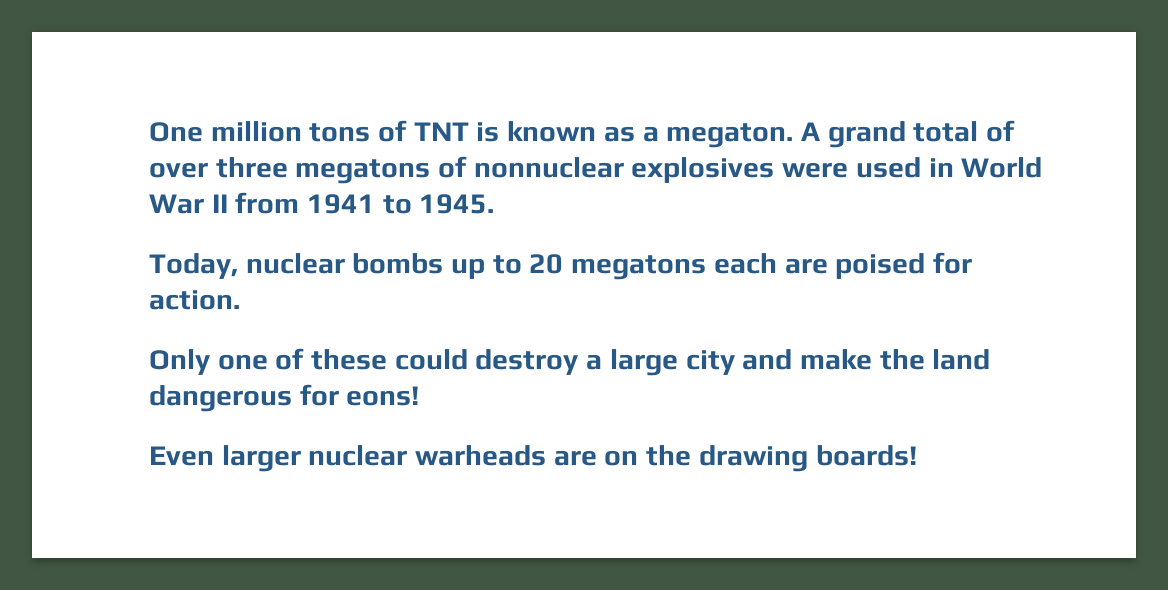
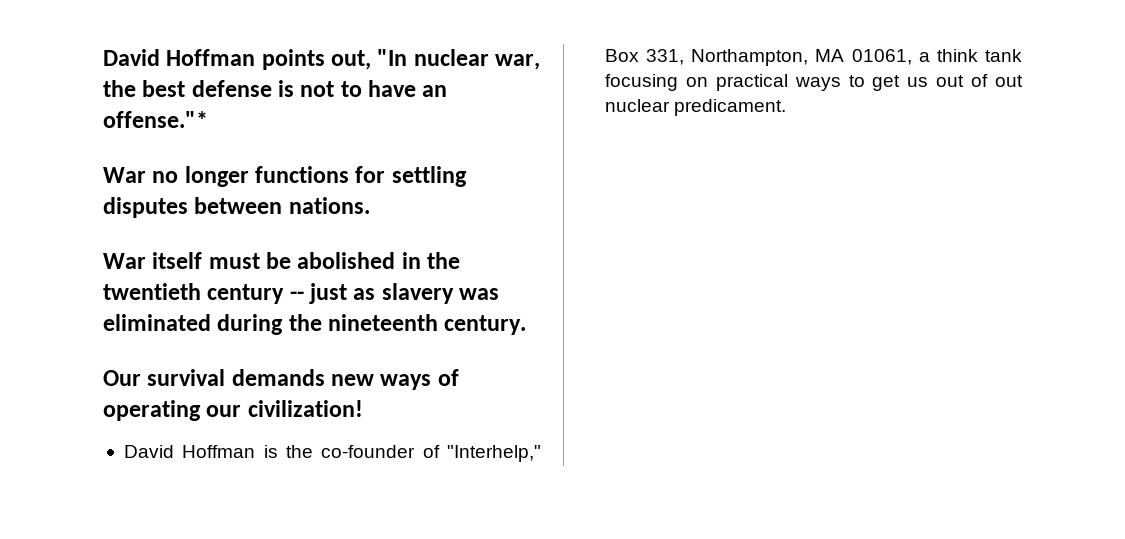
[149,120,1016,148] [149,156,1043,184] [149,192,495,214] [149,252,972,280] [149,290,240,310] [149,348,991,376] [149,384,420,412] [149,445,917,472] One million tons of TNT is known as a megaton. A grand total of over three megatons of nonnuclear explosives were used in World War II from 1941 to 1945. // Today, nuclear bombs up to 20 megatons each are poised for action. // Only one of these could destroy a large city and make the land dangerous for eons! // Even larger nuclear warheads are on the drawing boards! -> [103,49,541,70] [103,80,448,97] [103,111,208,128] [103,166,467,187] [103,197,370,218] [103,252,461,269] [103,283,500,304] [103,314,527,335] [103,369,459,390] [103,400,363,421] [123,445,542,462] [604,49,1022,66] [604,74,1023,91] [604,99,787,116] David Hoffman points out, "In nuclear war, the best defense is not to have an offense."* // War no longer functions for settling disputes between nations. // War itself must be abolished in the twentieth century -- just as slavery was eliminated during the nineteenth century. // Our survival demands new ways of operating our civilization! // David Hoffman is the co-founder of "Interhelp," Box 331, Northampton, MA 01061, a think tank focusing on practical ways to get us out of out nuclear predicament.

